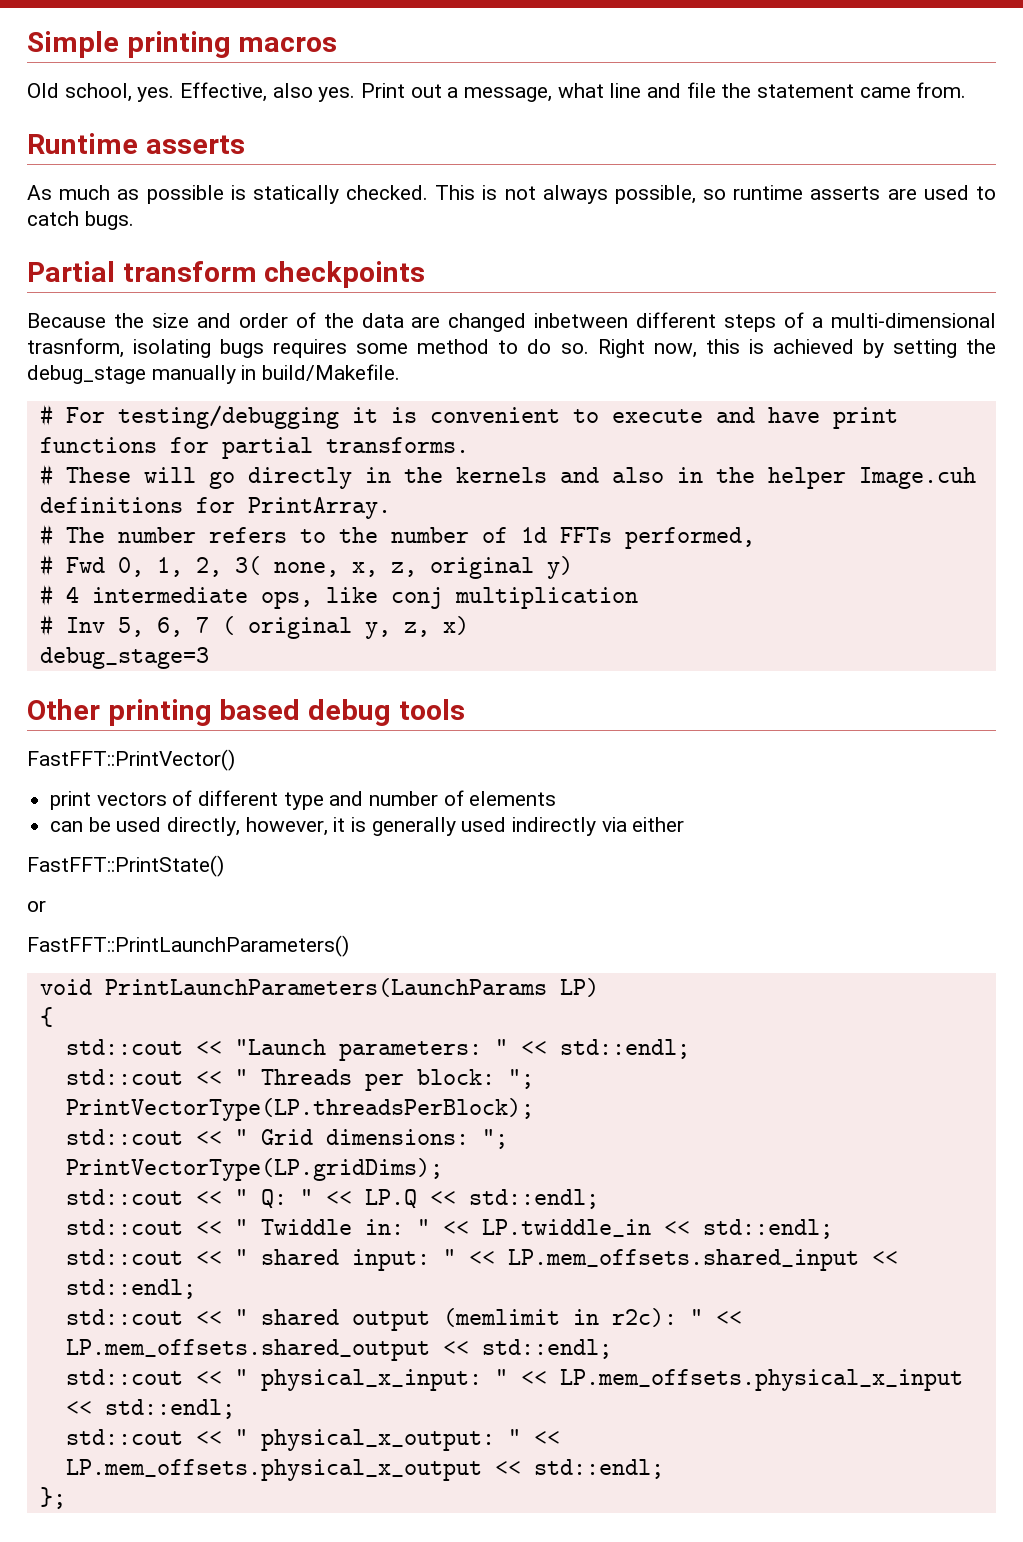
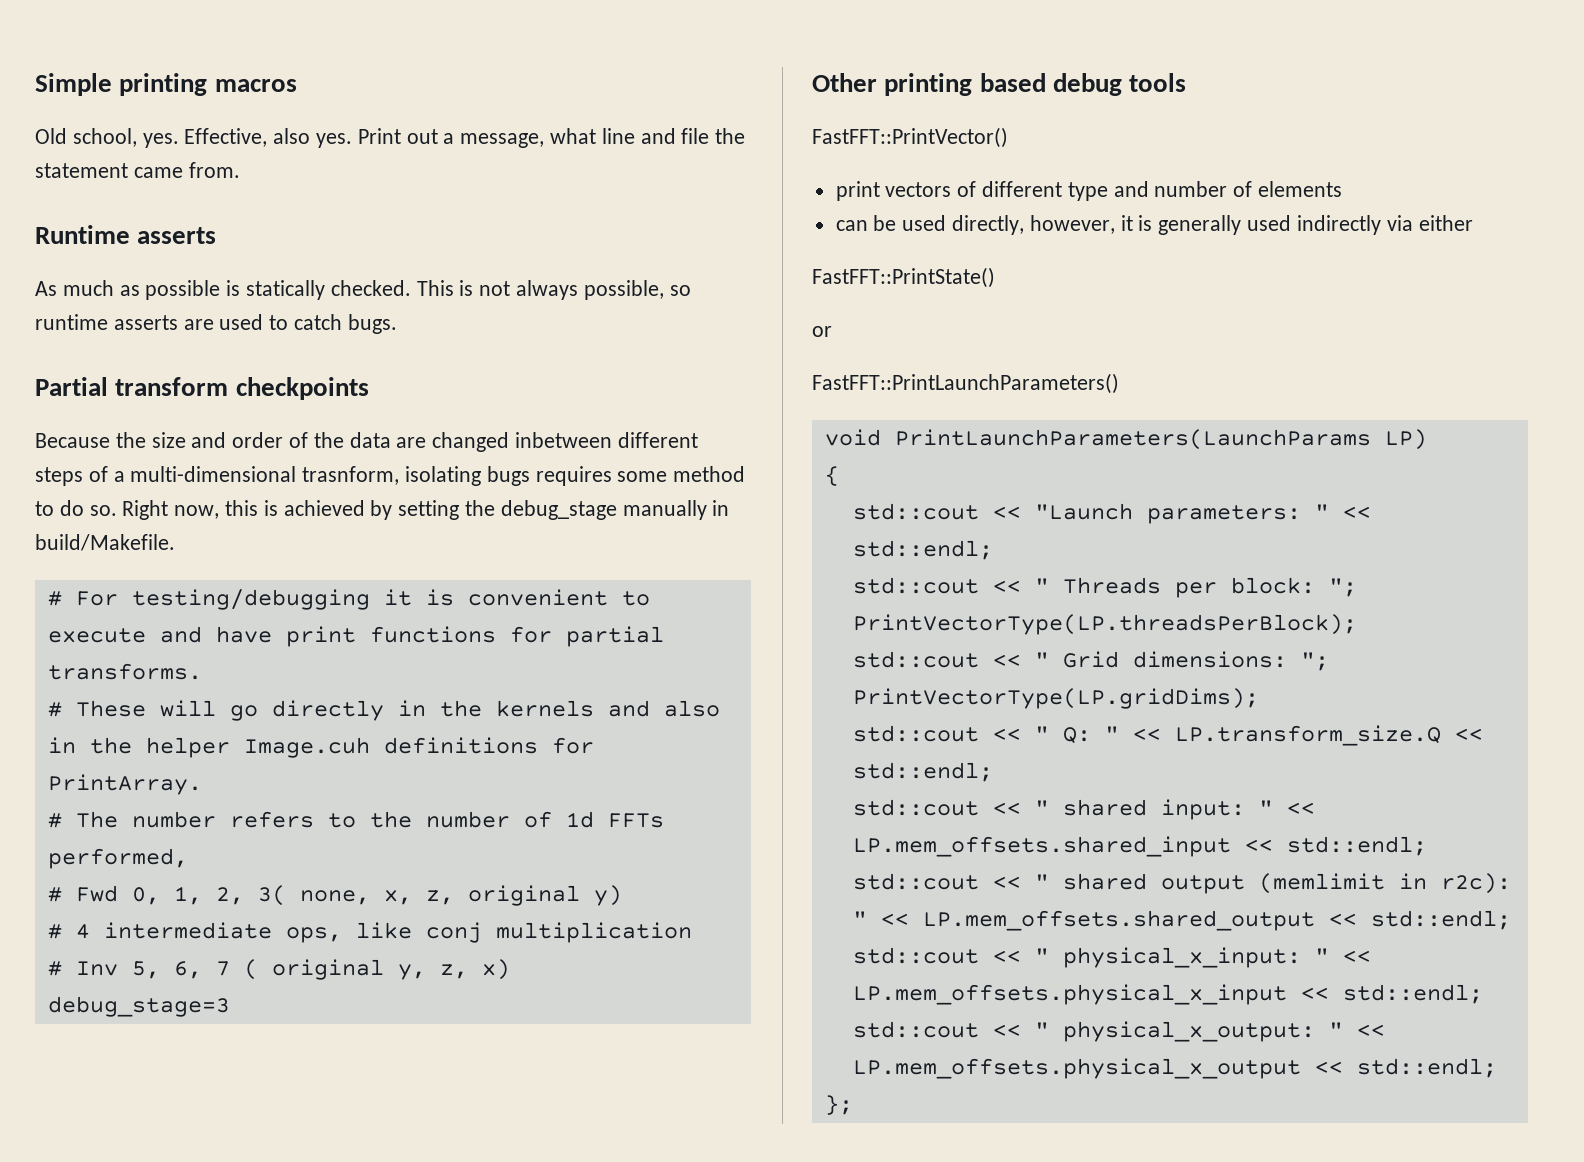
[364,1189,599,1209] [65,1219,651,1237] LP.Q << std::endl; // std::cout << " Twiddle in: " << LP.twiddle_in -> [1174,725,1441,746] LP.transform_size.Q

